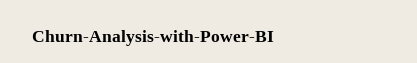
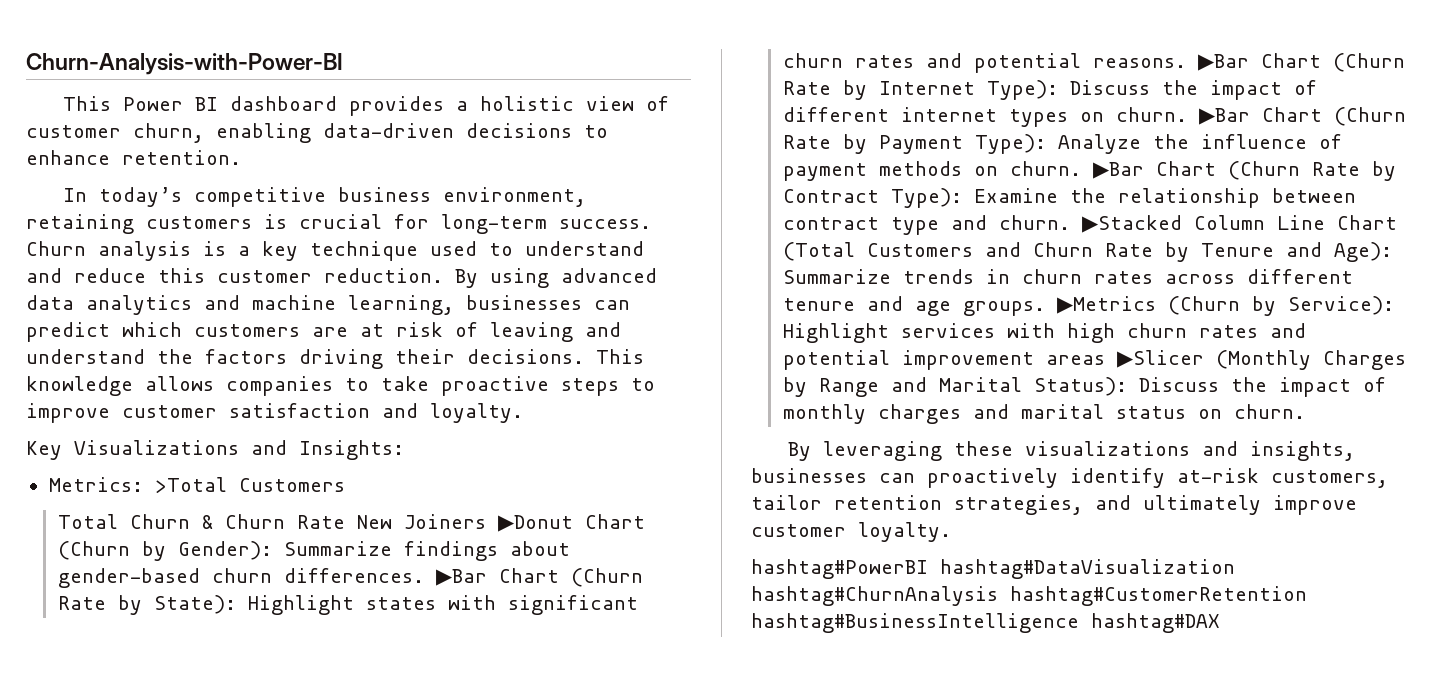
(274, 38) none -> [62,96,669,116] [26,123,608,143] [26,150,241,165] [62,187,586,207] [26,214,651,234] [26,241,644,261] [26,268,657,288] [26,295,630,315] [26,322,621,342] [26,349,644,369] [26,376,655,396] [26,403,523,423] [26,440,404,460] [48,477,345,493] [57,514,645,532] [57,541,570,561] [57,568,643,588] [57,595,638,615] [782,53,1405,73] [782,80,1317,100] [782,107,1406,127] [782,134,1342,154] [782,161,1396,181] [782,188,1356,208] [782,215,1397,235] [782,242,1392,262] [782,269,1353,284] [782,296,1394,316] [782,323,1306,343] [782,350,1406,370] [782,377,1386,397] [782,404,1305,424] [787,441,1355,461] [751,468,1388,488] [751,495,1357,515] [751,522,951,542] [751,559,1235,579] [751,586,1307,606] [751,613,1220,633] // This Power BI dashboard provides a holistic view of customer churn, enabling data-driven decisions to enhance retention. // In today’s competitive business environment, retaining customers is crucial for long-term success. Churn analysis is a key technique used to understand and reduce this customer reduction. By using advanced data analytics and machine learning, businesses can predict which customers are at risk of leaving and understand the factors driving their decisions. This knowledge allows companies to take proactive steps to improve customer satisfaction and loyalty. // Key Visualizations and Insights: // Metrics: >Total Customers // Total Churn & Churn Rate New Joiners ▶Donut Chart (Churn by Gender): Summarize findings about gender-based churn differences. ▶Bar Chart (Churn Rate by State): Highlight states with significant churn rates and potential reasons. ▶Bar Chart (Churn Rate by Internet Type): Discuss the impact of different internet types on churn. ▶Bar Chart (Churn Rate by Payment Type): Analyze the influence of payment methods on churn. ▶Bar Chart (Churn Rate by Contract Type): Examine the relationship between contract type and churn. ▶Stacked Column Line Chart (Total Customers and Churn Rate by Tenure and Age): Summarize trends in churn rates across different tenure and age groups. ▶Metrics (Churn by Service): Highlight services with high churn rates and potential improvement areas ▶Slicer (Monthly Charges by Range and Marital Status): Discuss the impact of monthly charges and marital status on churn. // By leveraging these visualizations and insights, businesses can proactively identify at-risk customers, tailor retention strategies, and ultimately improve customer loyalty. // hashtag#PowerBI hashtag#DataVisualization hashtag#ChurnAnalysis hashtag#CustomerRetention hashtag#BusinessIntelligence hashtag#DAX

